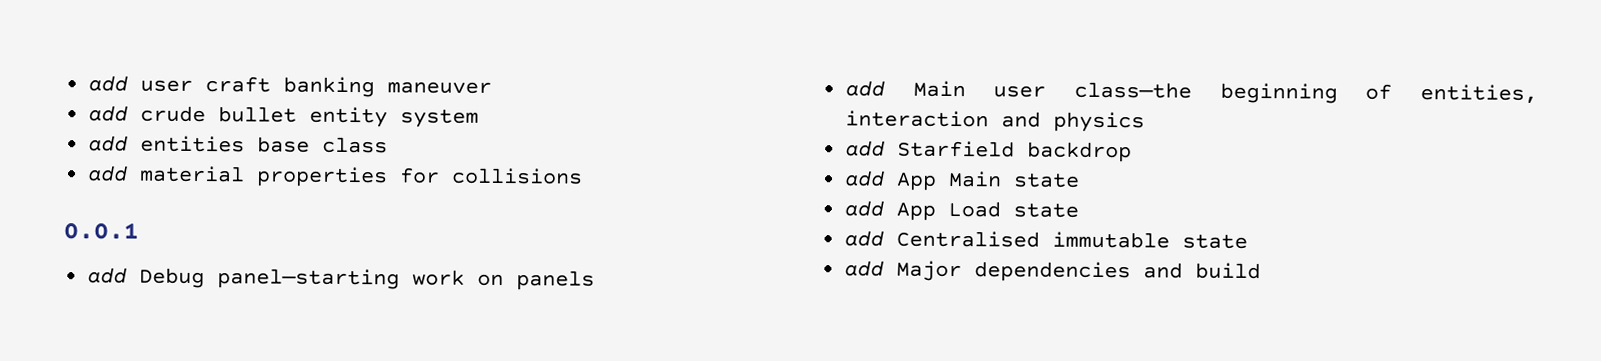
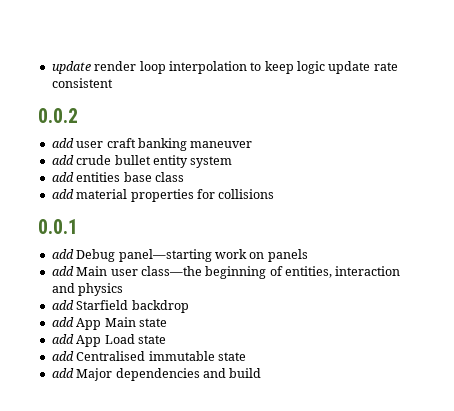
(88, 83) none -> [51,61,398,74] [51,78,113,88] [38,108,78,123] update render loop interpolation to keep logic update rate consistent // 0.0.2 //

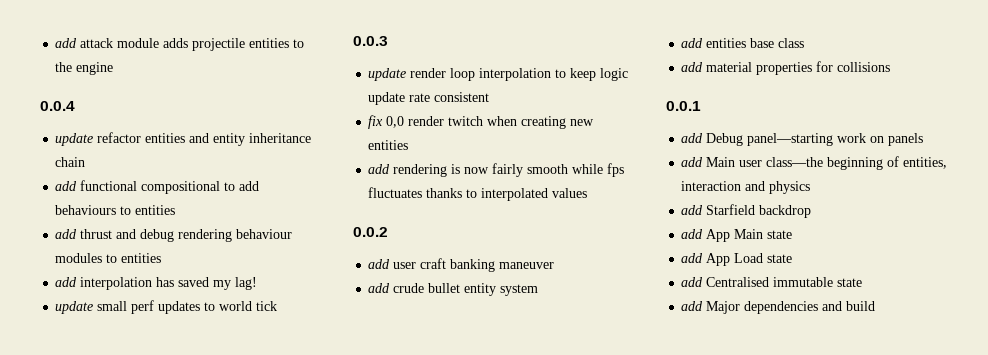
(51, 67) none -> [55,38,305,51] [55,62,114,75] [40,101,75,111] [55,132,312,146] [55,157,86,167] [55,180,260,194] [55,205,176,215] [55,229,293,242] [55,253,162,263] [55,277,258,290] [55,300,278,314] [353,36,388,46] add attack module adds projectile entities to the engine // 0.0.4 // update refactor entities and entity inheritance chain // add functional compositional to add behaviours to entities // add thrust and debug rendering behaviour modules to entities // add interpolation has saved my lag! // update small perf updates to world tick // 0.0.3 //
(113, 83) none -> [368,115,595,129] [368,140,409,150] [368,163,625,177] [368,187,588,201] // fix 0,0 render twitch when creating new entities // add rendering is now fairly smooth while fps fluctuates thanks to interpolated values

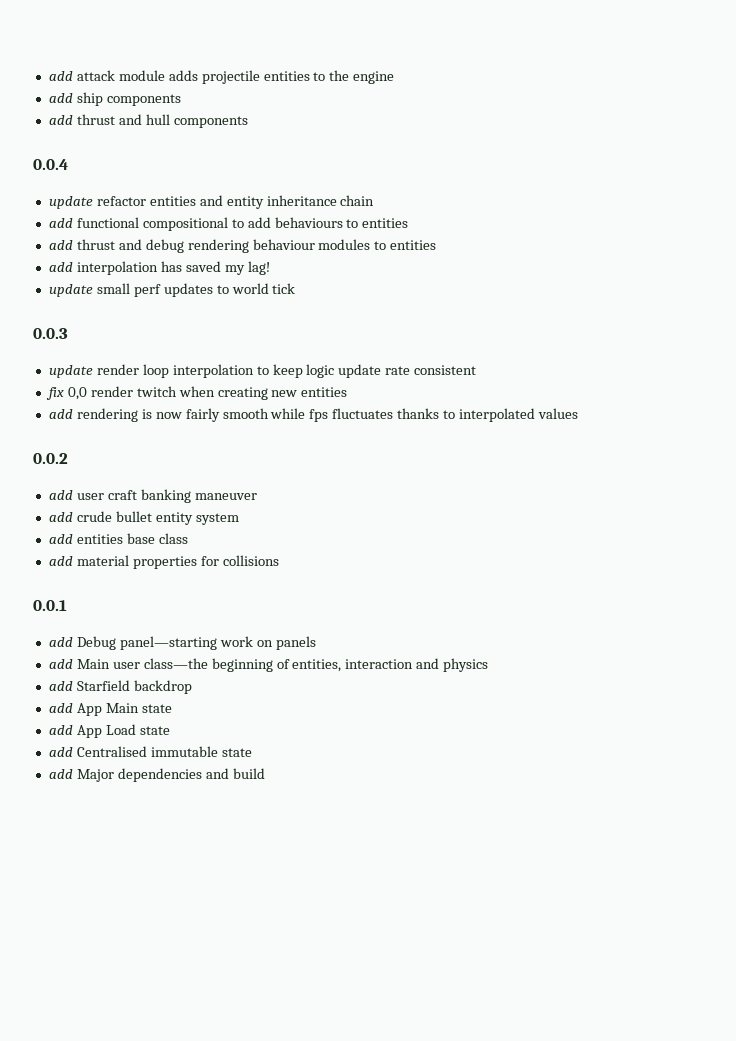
(114, 68) none -> [48,92,181,106] [48,114,248,128] // add ship components // add thrust and hull components

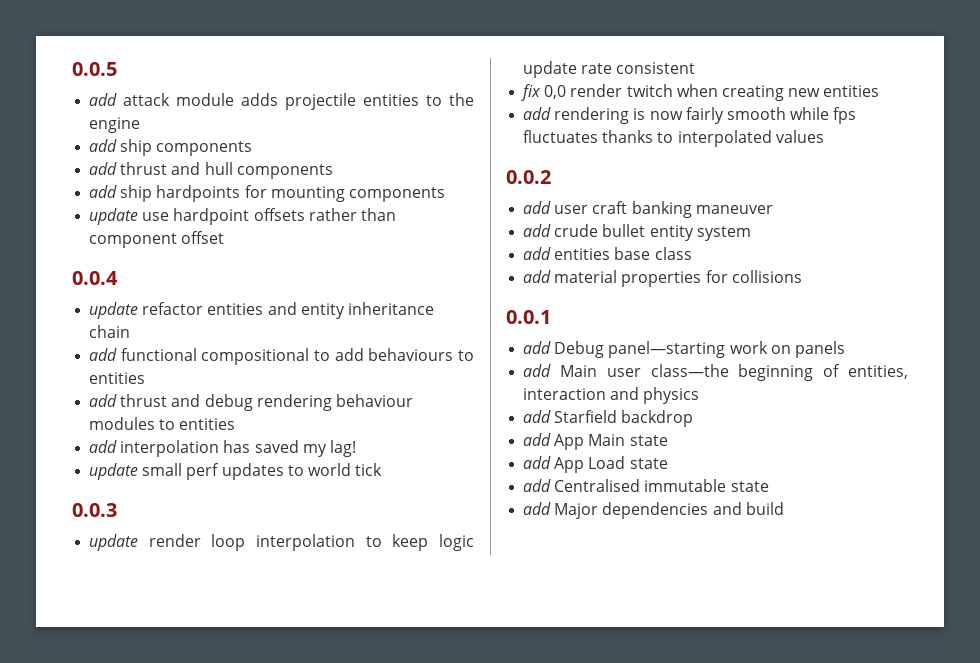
(48, 76) none -> [72,62,117,76] 0.0.5 //
(248, 122) none -> [89,185,445,202] [89,208,396,225] [89,231,225,248] // add ship hardpoints for mounting components // update use hardpoint offsets rather than component offset

